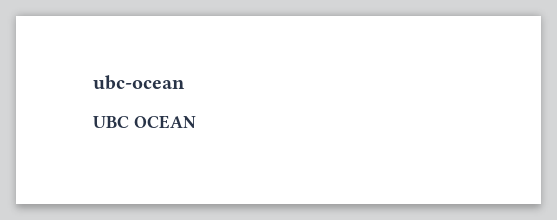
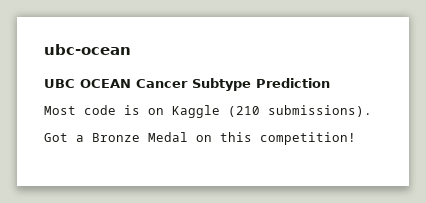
(196, 122) none -> [136,78,330,91] [44,105,372,118] [44,132,356,145] Cancer Subtype Prediction // Most code is on Kaggle (210 submissions). // Got a Bronze Medal on this competition!

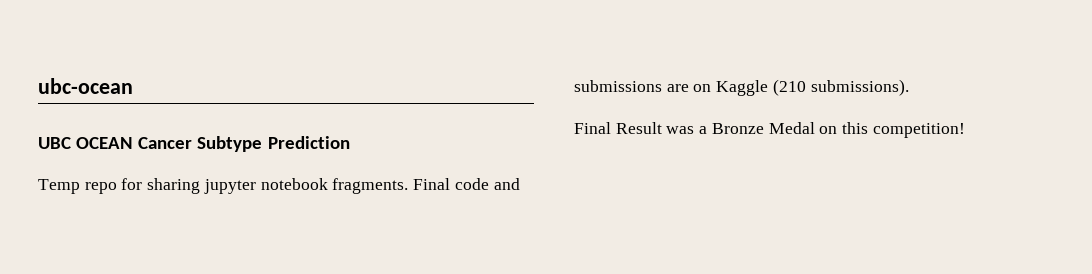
[44,105,140,115] Most code is -> [38,178,520,194] [574,80,689,92] Temp repo for sharing jupyter notebook fragments. Final code and submissions are
[44,133,68,142] Got -> [574,122,695,134] Final Result was

